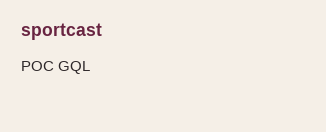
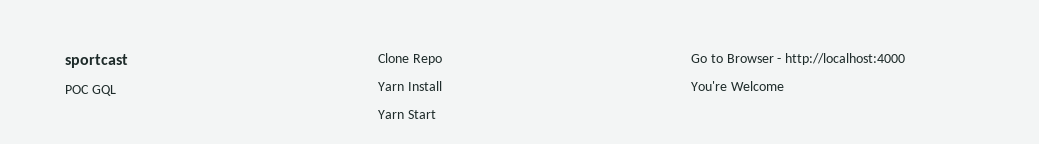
(91, 67) none -> [378,53,442,65] [378,81,442,91] [378,110,436,119] [691,53,906,65] [691,81,784,91] // Clone Repo // Yarn Install // Yarn Start // Go to Browser - http://localhost:4000 // You're Welcome

